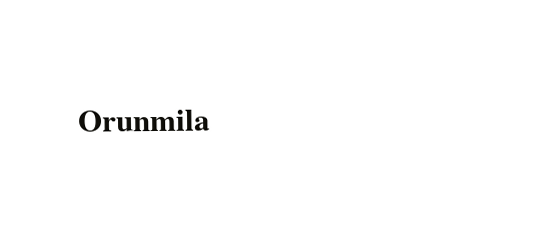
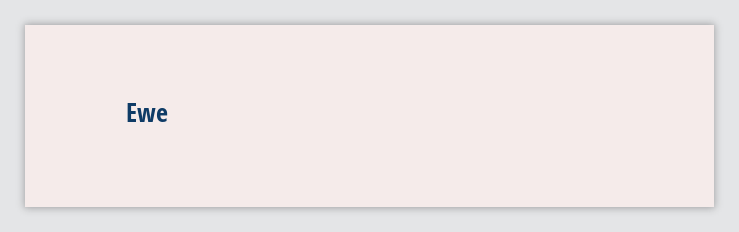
[77,109,211,132] Orunmila -> [126,103,168,122] Ewe

